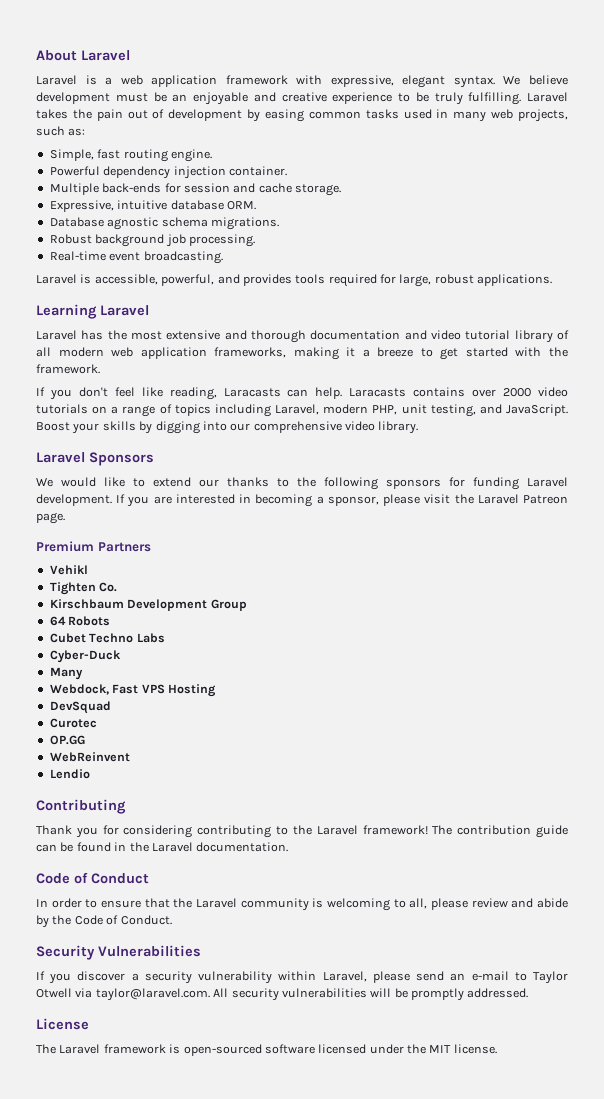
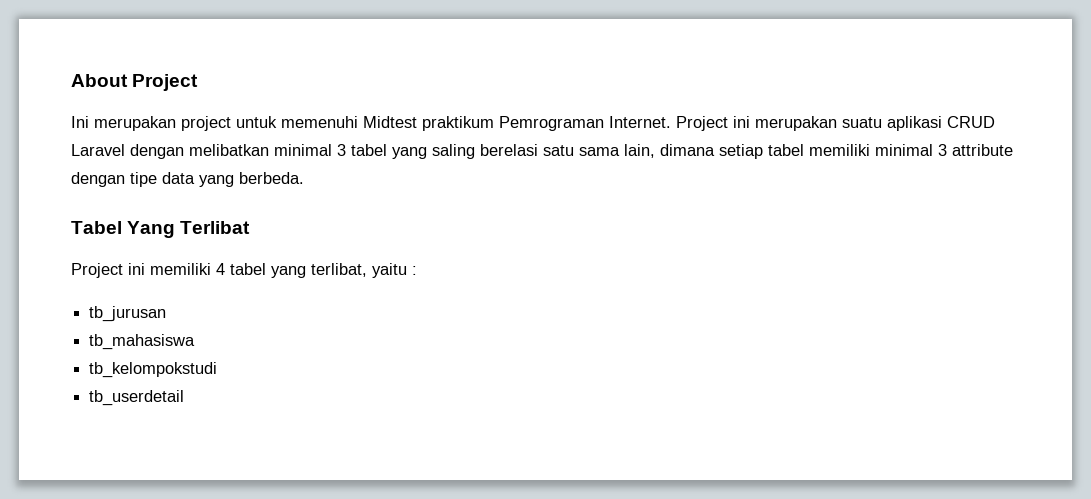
[81,50,130,61] [36,75,569,88] [36,92,568,105] [36,109,568,122] [36,126,86,136] [49,149,212,162] [49,166,287,179] [49,183,341,196] [49,200,256,212] [49,217,279,230] [49,234,255,247] [49,251,223,264] [36,274,553,287] [36,304,149,319] [36,330,569,343] [36,347,568,360] [36,364,100,374] [36,387,568,400] [36,404,568,417] [36,421,419,434] [36,452,154,466] [36,477,568,490] [36,494,568,507] [36,512,65,524] [36,541,151,552] [49,565,88,575] [49,582,118,595] [49,599,247,611] [49,616,111,626] [49,633,165,643] [49,650,121,663] [49,667,83,680] [49,684,216,697] [49,701,111,714] [49,718,97,728] [49,735,85,745] [49,752,130,762] [49,769,90,779] [36,799,126,814] [36,825,568,838] [36,842,289,852] [36,872,149,884] [36,898,569,911] [36,915,172,928] [36,945,201,960] [36,971,568,984] [36,988,529,1001] [36,1018,89,1030] [36,1044,497,1056] Laravel // Laravel is a web application framework with expressive, elegant syntax. We believe development must be an enjoyable and creative experience to be truly fulfilling. Laravel takes the pain out of development by easing common tasks used in many web projects, such as: // Simple, fast routing engine. // Powerful dependency injection container. // Multiple back-ends for session and cache storage. // Expressive, intuitive database ORM. // Database agnostic schema migrations. // Robust background job processing. // Real-time event broadcasting. // Laravel is accessible, powerful, and provides tools required for large, robust applications. // Learning Laravel // Laravel has the most extensive and thorough documentation and video tutorial library of all modern web application frameworks, making it a breeze to get started with the framework. // If you don't feel like reading, Laracasts can help. Laracasts contains over 2000 video tutorials on a range of topics including Laravel, modern PHP, unit testing, and JavaScript. Boost your skills by digging into our comprehensive video library. // Laravel Sponsors // We would like to extend our thanks to the following sponsors for funding Laravel development. If you are interested in becoming a sponsor, please visit the Laravel Patreon page. // Premium Partners // Vehikl // Tighten Co. // Kirschbaum Development Group // 64 Robots // Cubet Techno Labs // Cyber-Duck // Many // Webdock, Fast VPS Hosting // DevSquad // Curotec // OP.GG // WebReinvent // Lendio // Contributing // Thank you for considering contributing to the Laravel framework! The contribution guide can be found in the Laravel documentation. // Code of Conduct // In order to ensure that the Laravel community is welcoming to all, please review and abide by the Code of Conduct. // Security Vulnerabilities // If you discover a security vulnerability within Laravel, please send an e-mail to Taylor Otwell via taylor@laravel.com. All security vulnerabilities will be promptly addressed. // License // The Laravel framework is open-sourced software licensed under the MIT license. -> [132,74,199,91] [71,116,995,131] [71,144,1013,159] [71,172,304,187] [71,221,251,238] [71,263,417,278] [89,306,167,322] [89,334,196,350] [89,362,218,378] [89,390,185,406] Project // Ini merupakan project untuk memenuhi Midtest praktikum Pemrograman Internet. Project ini merupakan suatu aplikasi CRUD Laravel dengan melibatkan minimal 3 tabel yang saling berelasi satu sama lain, dimana setiap tabel memiliki minimal 3 attribute dengan tipe data yang berbeda. // Tabel Yang Terlibat // Project ini memiliki 4 tabel yang terlibat, yaitu : // tb_jurusan // tb_mahasiswa // tb_kelompokstudi // tb_userdetail

